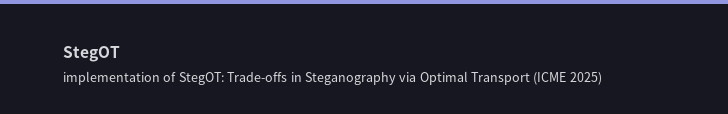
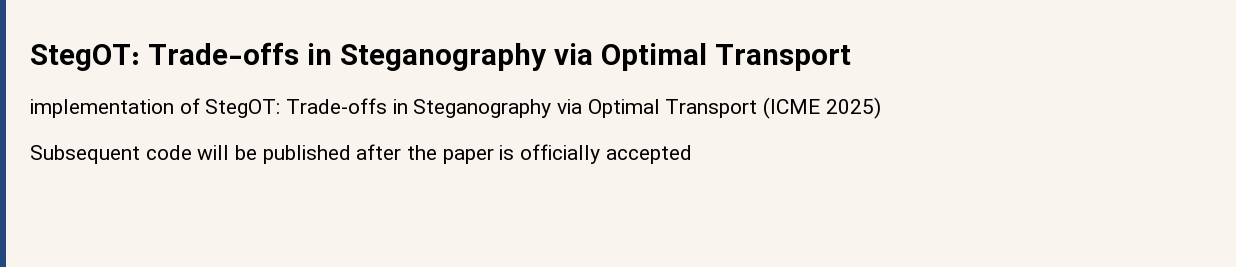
[63,46,120,62] StegOT -> [30,42,851,71] StegOT: Trade-offs in Steganography via Optimal Transport
(602, 78) none -> [30,144,692,164] // Subsequent code will be published after the paper is officially accepted

